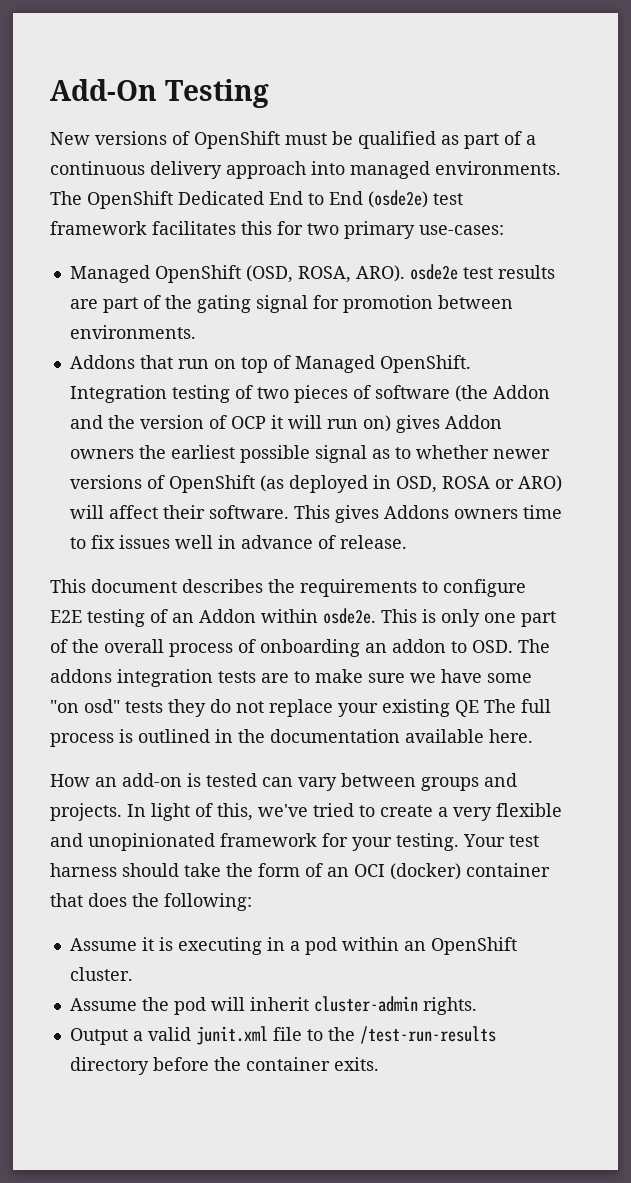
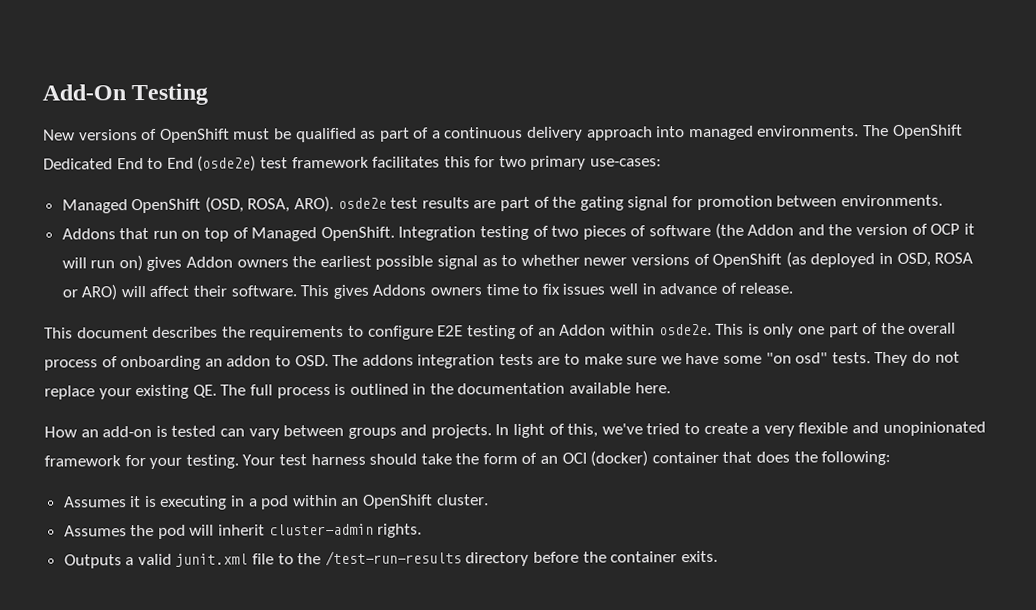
[125,699,206,717] tests they -> [831,351,909,367] tests. They
[455,700,479,717] QE -> [192,384,217,398] QE.
[69,938,137,951] Assume -> [63,496,127,508] Assumes
[69,998,137,1011] Assume -> [63,525,127,537] Assumes
[69,1028,128,1045] Output -> [63,554,122,569] Outputs

